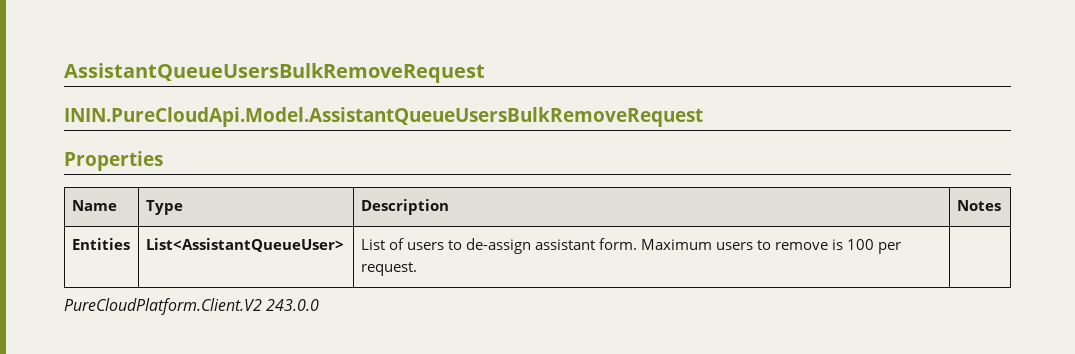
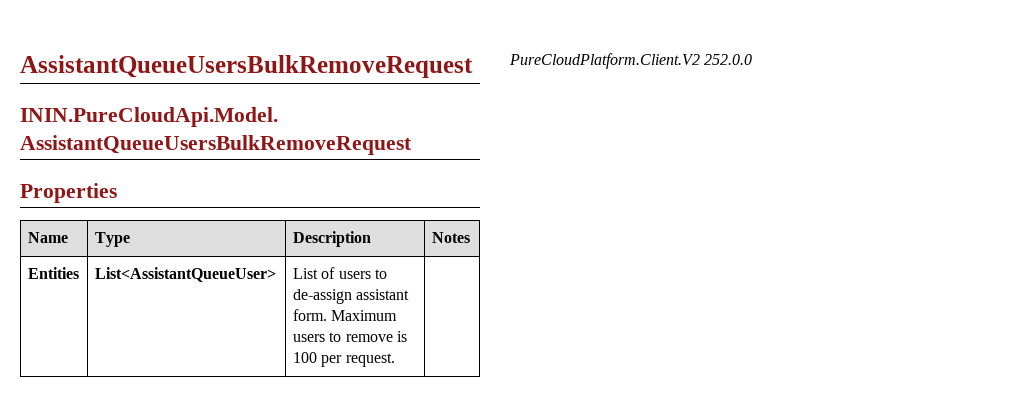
[266,299,320,311] 243.0.0 -> [704,54,753,65] 252.0.0

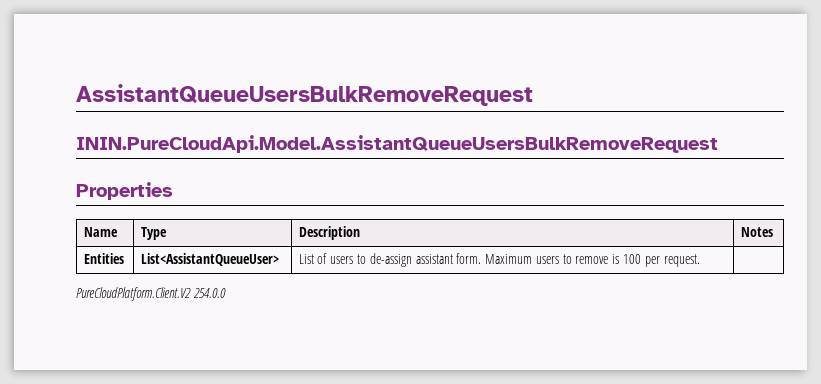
[704,54,753,65] 252.0.0 -> [192,288,226,298] 254.0.0

